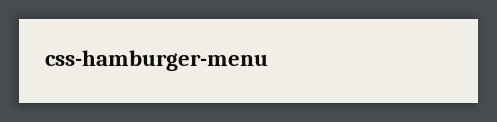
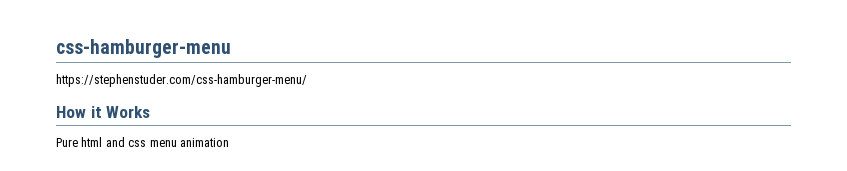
(268, 60) none -> [56,74,307,87] [56,106,151,118] [56,137,229,147] // https://stephenstuder.com/css-hamburger-menu/ // How it Works // Pure html and css menu animation

